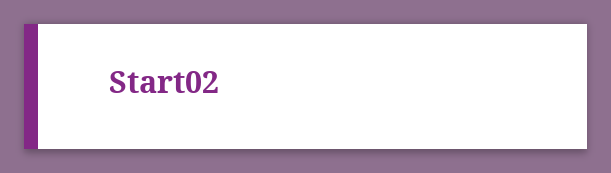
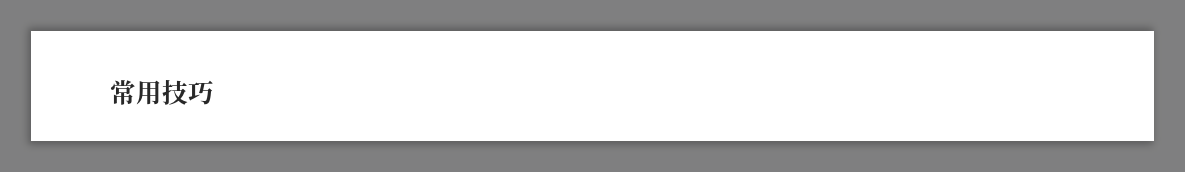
[109,71,219,93] Start02 -> [110,79,214,105] 常用技巧

